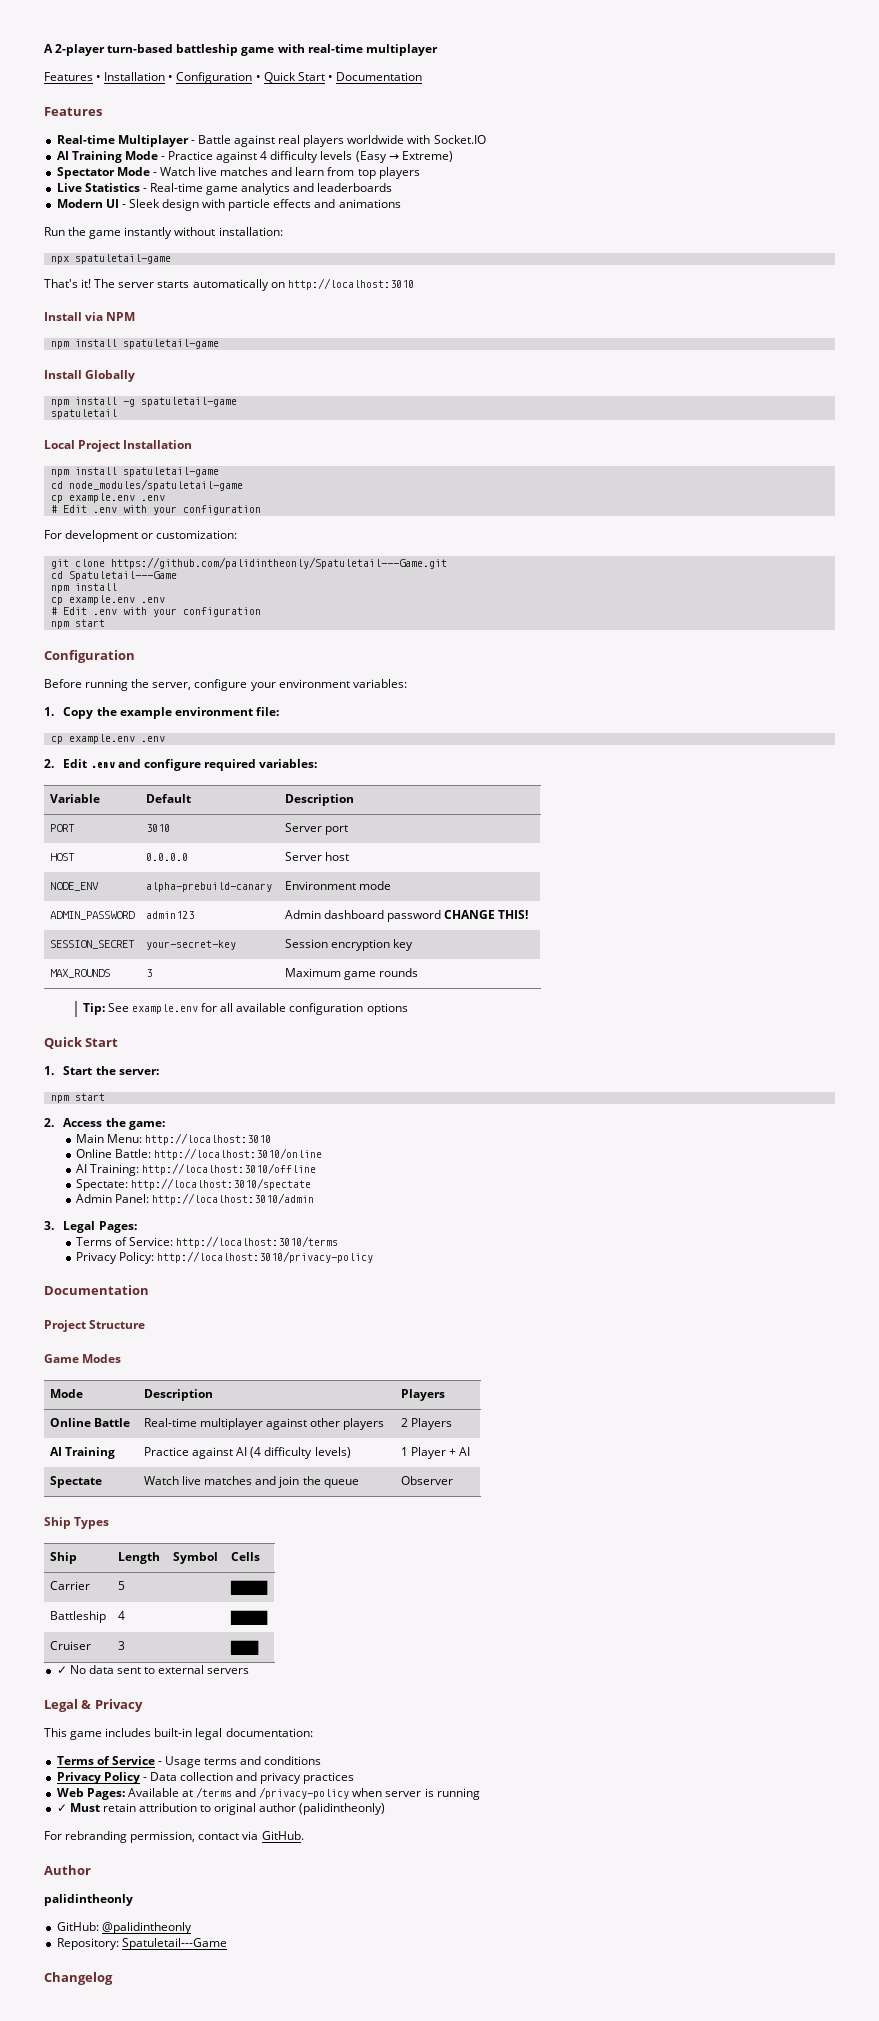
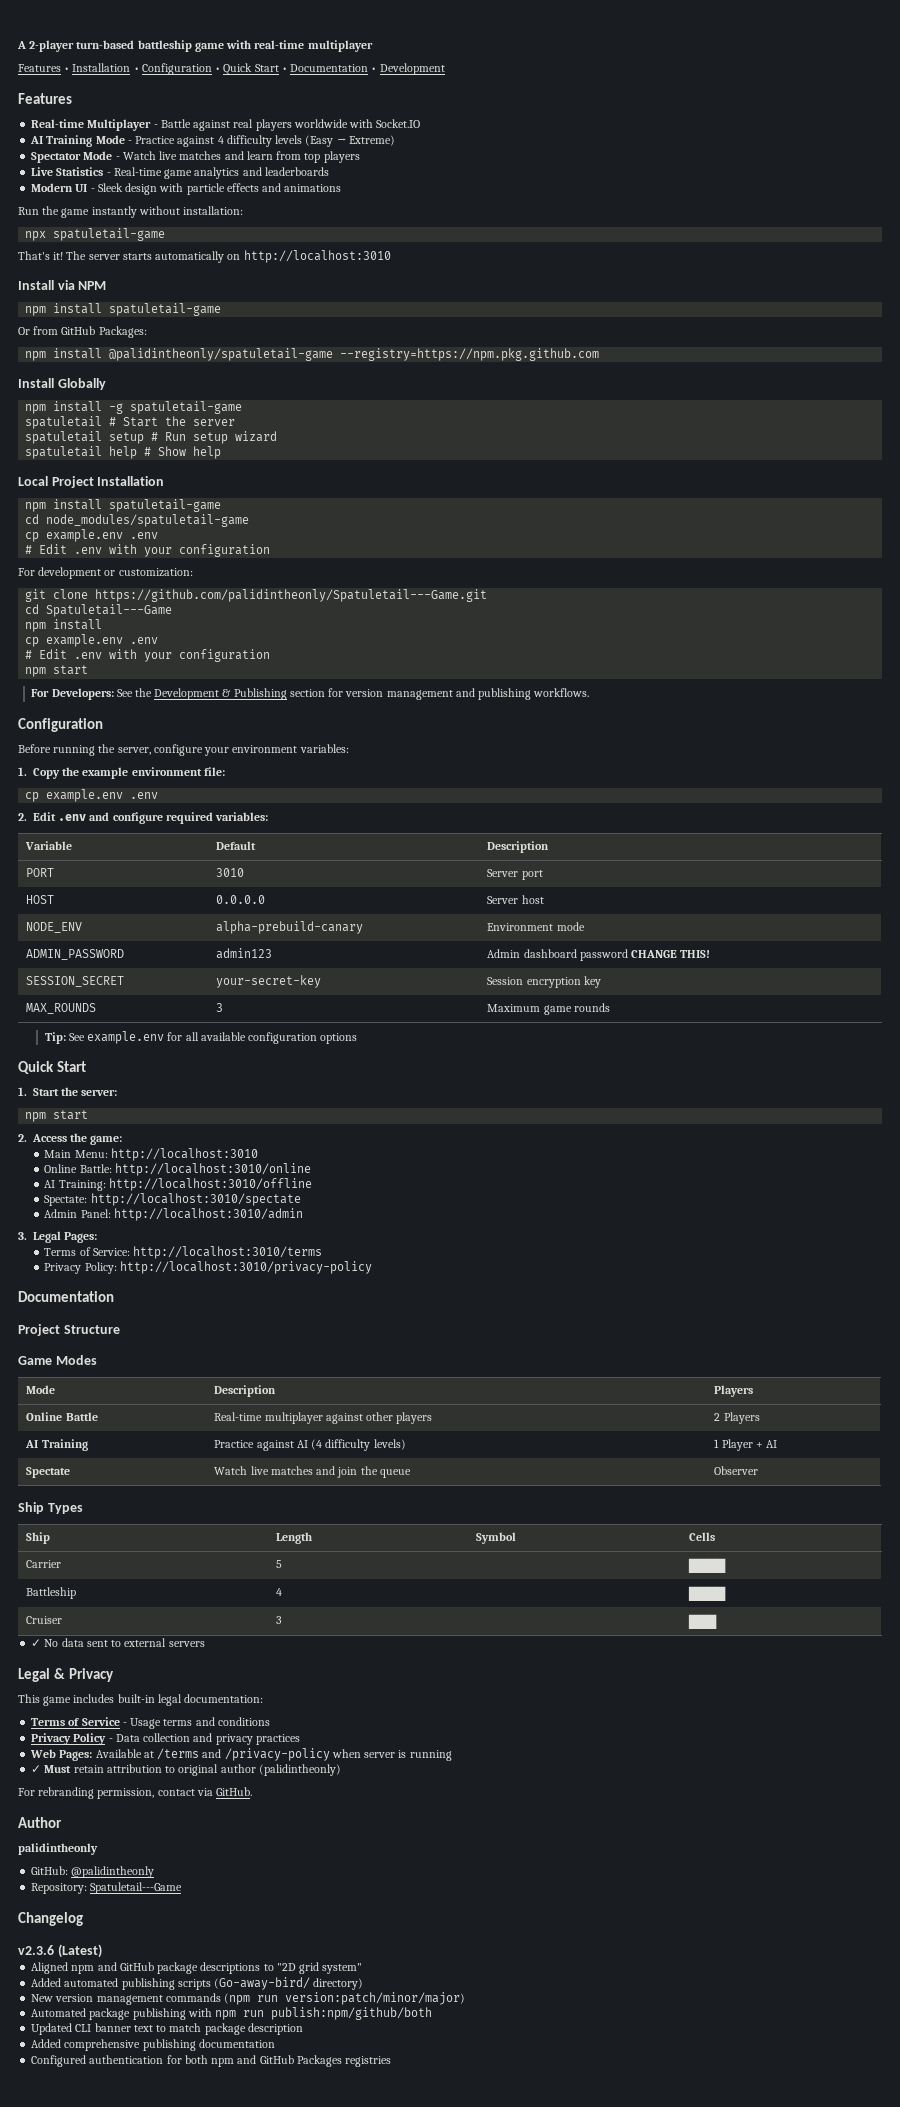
(422, 76) none -> [371,63,445,75] • Development
(219, 344) none -> [18,326,147,338] [25,348,600,361] // Or from GitHub Packages: // npm install @palidintheonly/spatuletail-game --registry=https://npm.pkg.github.com
(117, 414) none -> [109,416,236,427] [25,431,278,444] [25,446,222,459] # Start the server // spatuletail setup # Run setup wizard // spatuletail help # Show help
(105, 623) none -> [31,688,590,700] // For Developers: See the Development & Publishing section for version management and publishing workflows.
(113, 1978) none -> [18,1944,102,1958] [31,1962,363,1974] [31,1977,364,1990] [31,1992,466,2005] [31,2007,433,2020] [31,2023,303,2035] [31,2039,275,2051] [31,2055,392,2067] // v2.3.6 (Latest) // Aligned npm and GitHub package descriptions to "2D grid system" // Added automated publishing scripts (Go-away-bird/ directory) // New version management commands (npm run version:patch/minor/major) // Automated package publishing with npm run publish:npm/github/both // Updated CLI banner text to match package description // Added comprehensive publishing documentation // Configured authentication for both npm and GitHub Packages registries

